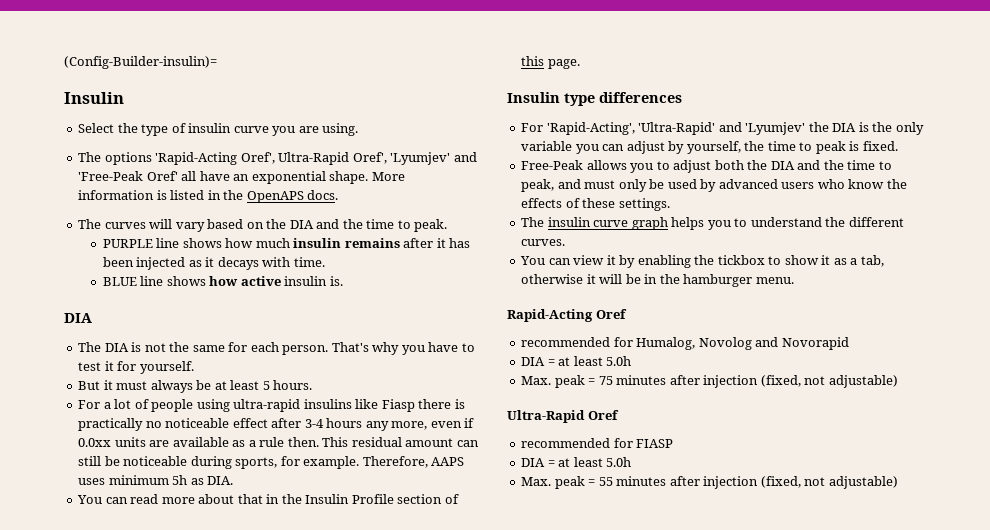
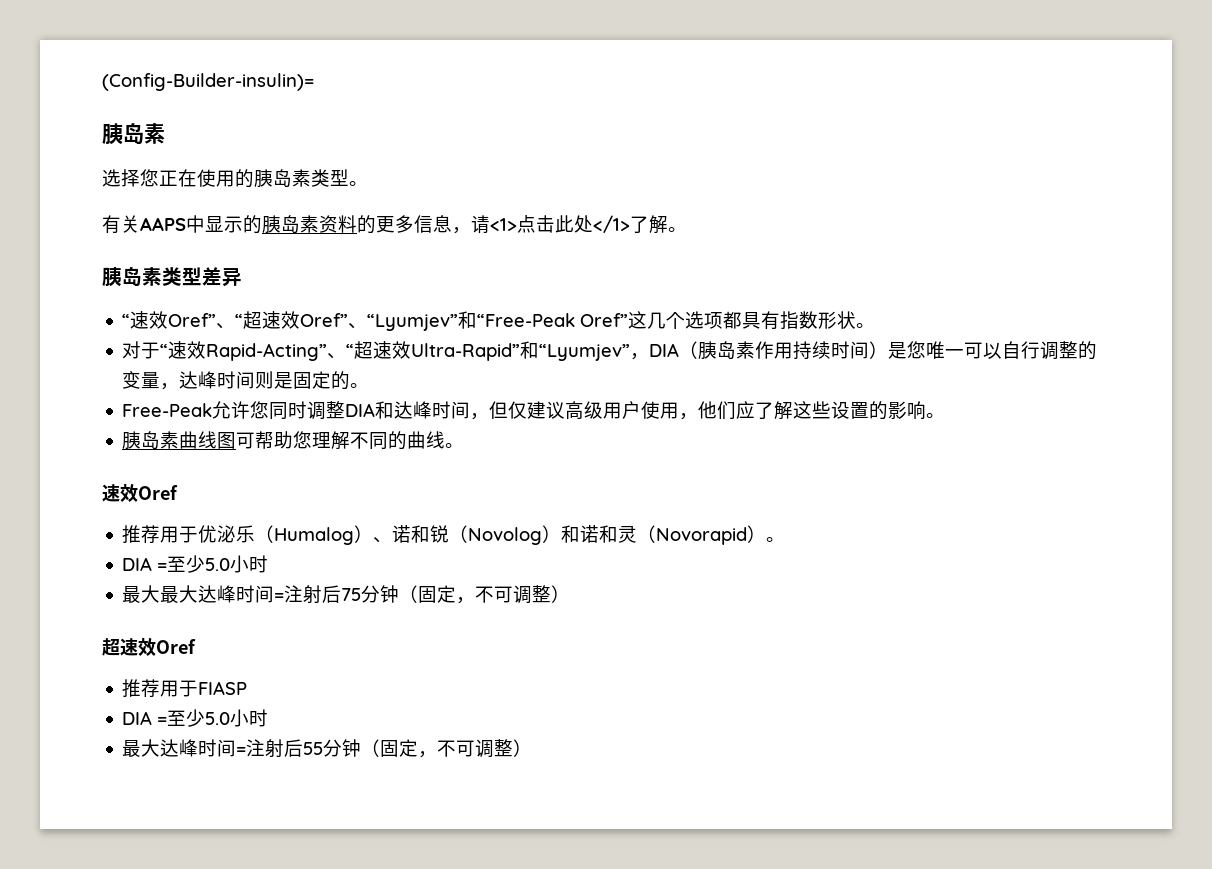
[64,92,124,104] [78,123,359,136] [78,152,477,165] [78,171,405,184] [78,190,339,203] [78,219,448,232] [102,238,471,248] [102,257,325,270] [102,276,343,286] [64,313,92,323] [78,342,475,355] [78,361,194,374] [78,380,313,393] [78,399,465,412] [78,418,475,431] [78,437,479,447] [78,456,465,469] [78,475,234,485] [77,494,459,504] [521,56,580,69] [507,92,682,106] [521,122,924,135] [521,141,898,154] [521,160,892,173] [521,179,907,192] [521,198,670,211] [521,217,904,230] [521,239,566,246] [520,255,884,268] [521,274,794,287] [507,309,627,322] [521,337,779,350] Insulin // Select the type of insulin curve you are using. // The options 'Rapid-Acting Oref', Ultra-Rapid Oref', 'Lyumjev' and 'Free-Peak Oref' all have an exponential shape. More information is listed in the OpenAPS docs. // The curves will vary based on the DIA and the time to peak. // PURPLE line shows how much insulin remains after it has been injected as it decays with time. // BLUE line shows how active insulin is. // DIA // The DIA is not the same for each person. That's why you have to test it for yourself. // But it must always be at least 5 hours. // For a lot of people using ultra-rapid insulins like Fiasp there is practically no noticeable effect after 3-4 hours any more, even if 0.0xx units are available as a rule then. This residual amount can still be noticeable during sports, for example. Therefore, AAPS uses minimum 5h as DIA. // You can read more about that in the Insulin Profile section of this page. // Insulin type differences // For 'Rapid-Acting', 'Ultra-Rapid' and 'Lyumjev' the DIA is the only variable you can adjust by yourself, the time to peak is fixed. // Free-Peak allows you to adjust both the DIA and the time to peak, and must only be used by advanced users who know the effects of these settings. // The insulin curve graph helps you to understand the different curves. // You can view it by enabling the tickbox to show it as a tab, otherwise it will be in the hamburger menu. // Rapid-Acting Oref // recommended for Humalog, Novolog and -> [102,123,165,145] [102,169,368,188] [102,215,687,234] [102,267,242,287] [122,311,876,331] [122,341,1098,361] [122,371,370,390] [122,401,946,420] [122,431,465,450] [102,483,178,502] [122,525,657,545] 胰岛素 // 选择您正在使用的胰岛素类型。 // 有关AAPS中显示的胰岛素资料的更多信息，请<1>点击此处</1>了解。 // 胰岛素类型差异 // “速效Oref”、“超速效Oref”、“Lyumjev”和“Free-Peak Oref”这几个选项都具有指数形状。 // 对于“速效Rapid-Acting”、“超速效Ultra-Rapid”和“Lyumjev”，DIA（胰岛素作用持续时间）是您唯一可以自行调整的变量，达峰时间则是固定的。 // Free-Peak允许您同时调整DIA和达峰时间，但仅建议高级用户使用，他们应了解这些设置的影响。 // 胰岛素曲线图可帮助您理解不同的曲线。 // 速效Oref // 推荐用于优泌乐（Humalog）、诺和锐（Novolog）和诺和灵（
[521,356,632,366] [521,375,898,388] [507,410,619,423] [521,438,633,448] // DIA = at least 5.0h // Max. peak = 75 minutes after injection (fixed, not adjustable) // Ultra-Rapid Oref // recommended for -> [747,525,786,543] [122,555,269,573] [122,585,571,604] [102,637,196,656] [122,679,199,698] ）。 // DIA =至少5.0小时 // 最大最大达峰时间=注射后75分钟（固定，不可调整） // 超速效Oref // 推荐用于
[558,457,632,467] [521,476,898,489] at least 5.0h // Max. peak = 55 minutes after injection (fixed, not adjustable) -> [167,709,269,727] [122,739,533,758] 至少5.0小时 // 最大达峰时间=注射后55分钟（固定，不可调整）

